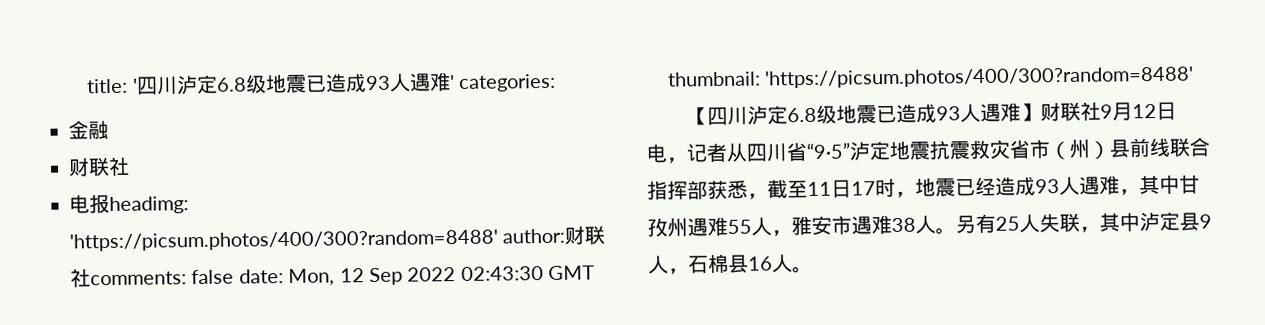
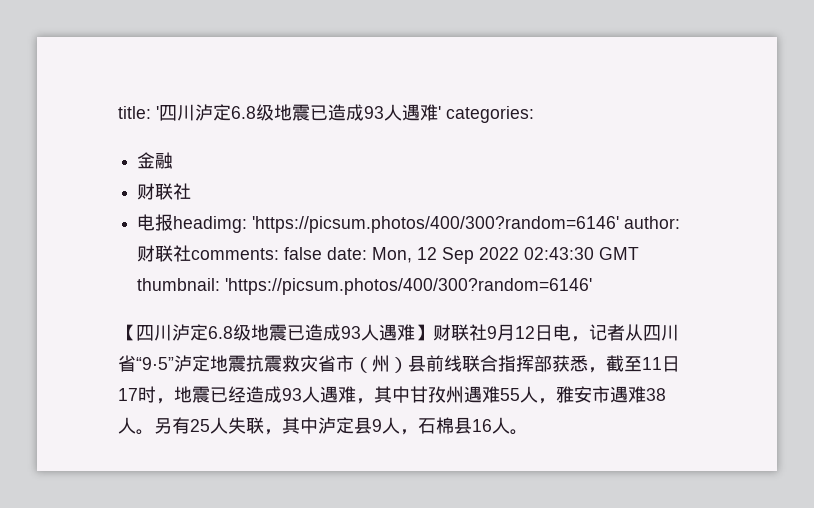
[69,229,498,252] 'https://picsum.photos/400/300?random=8488' -> [252,216,620,233] 'https://picsum.photos/400/300?random=6146'
[764,66,1195,89] 'https://picsum.photos/400/300?random=8488' -> [225,278,593,295] 'https://picsum.photos/400/300?random=6146'

